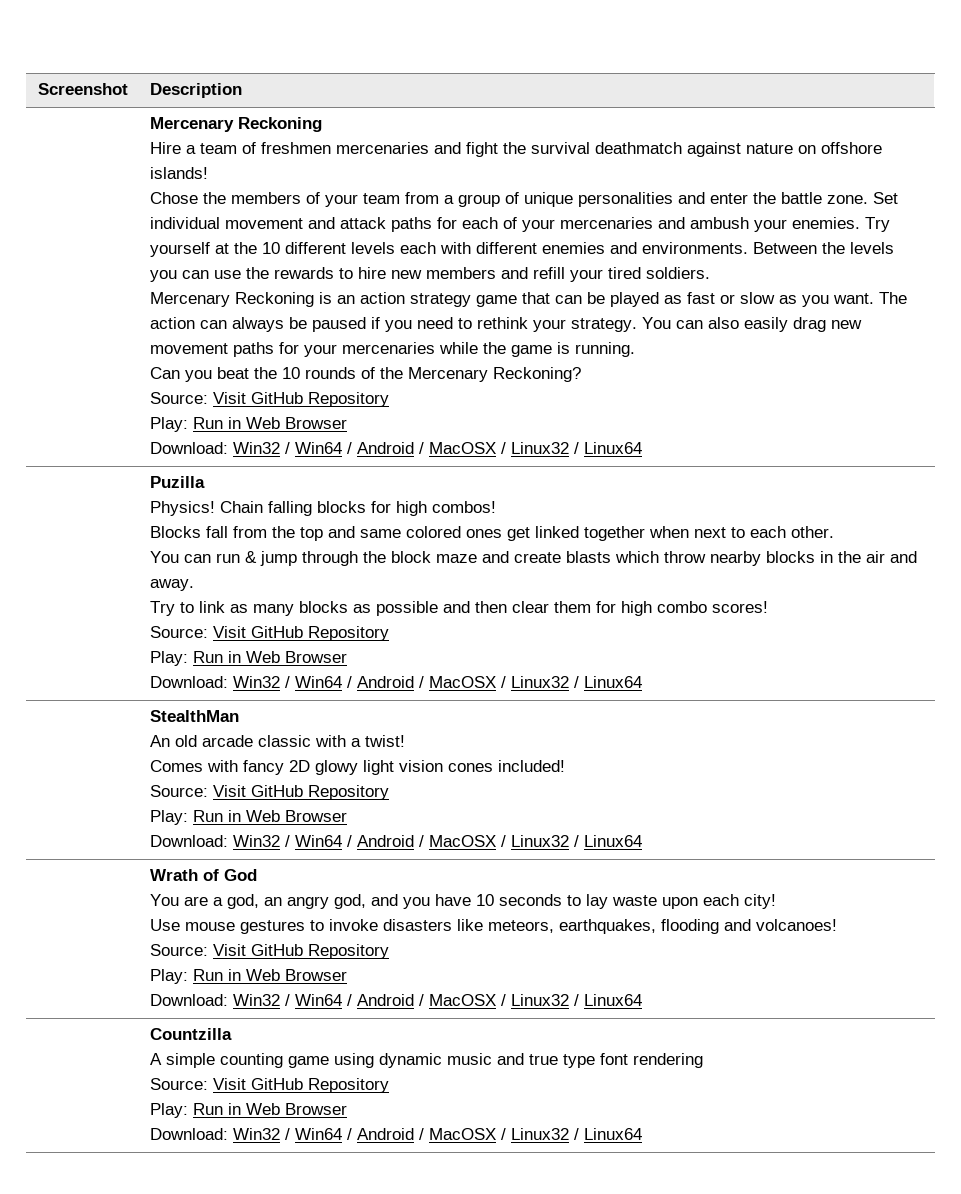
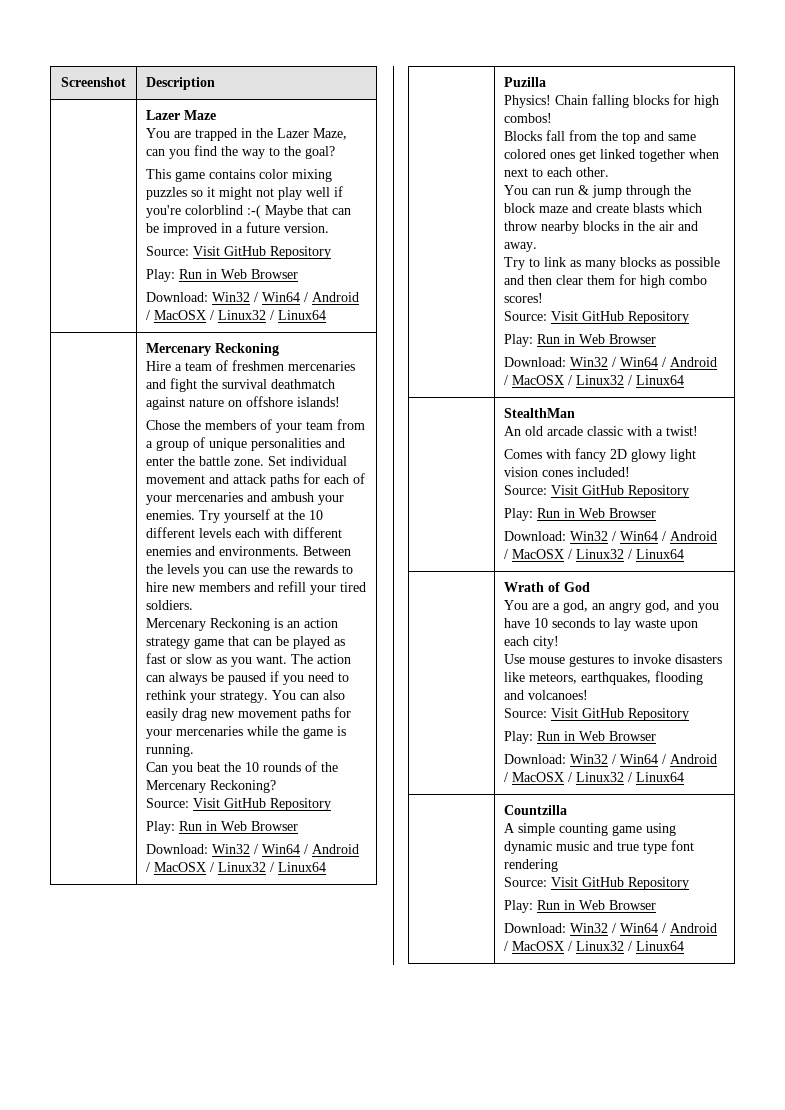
(243, 90) none -> [146,110,217,120] [146,128,348,141] [146,145,336,159] [146,169,333,182] [146,186,344,200] [146,205,352,218] [146,222,330,236] [146,246,332,259] [146,269,299,282] [146,292,360,302] [146,310,327,320] // | Lazer Maze // You are trapped in the Lazer Maze, can you find the way to the goal? // This game contains color mixing puzzles so it might not play well if you're colorblind :-( Maybe that can be improved in a future version. // Source: Visit GitHub Repository // Play: Run in Web Browser // Download: Win32 / Win64 / Android / MacOSX / Linux32 / Linux64

